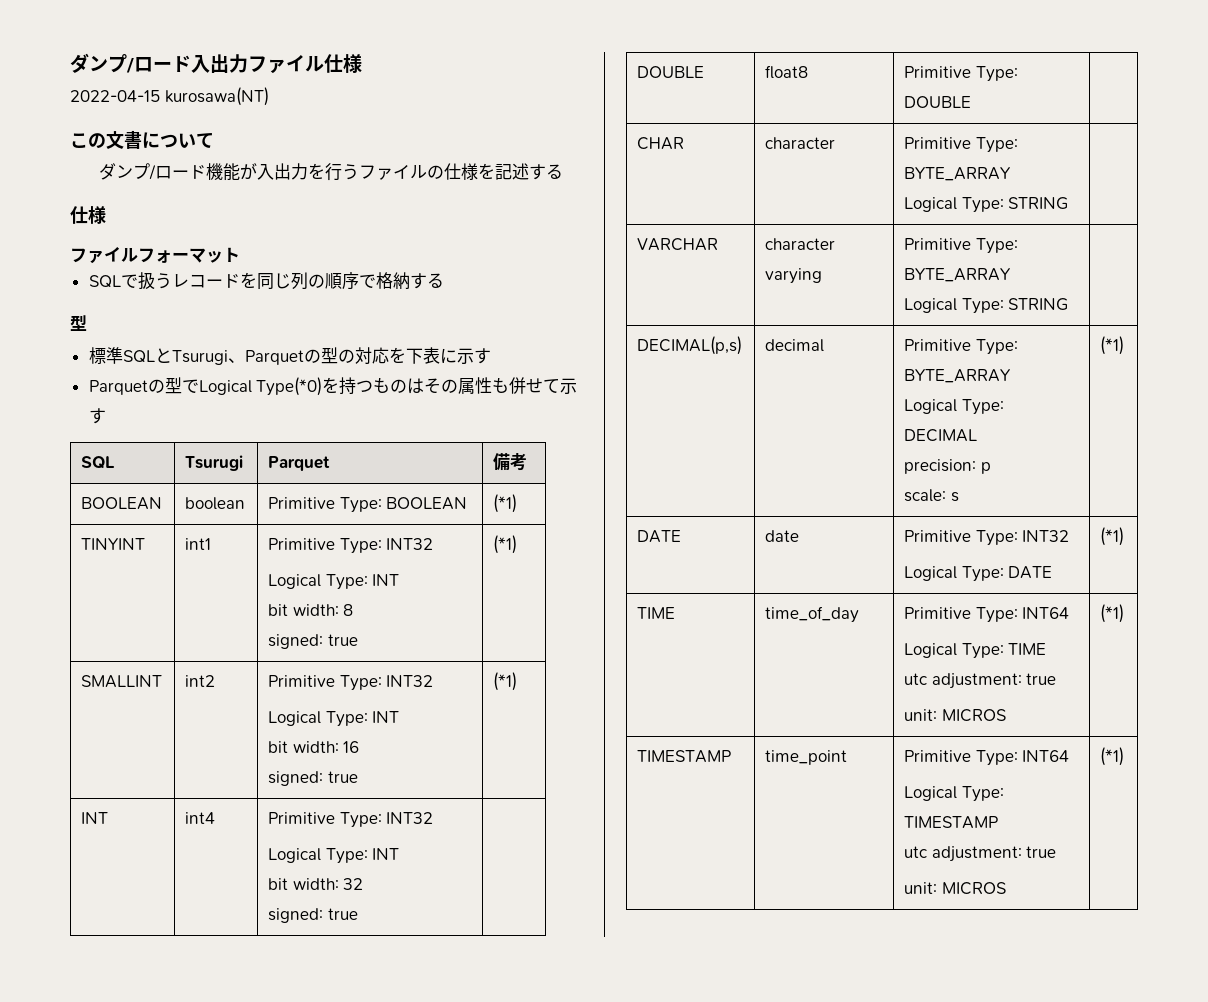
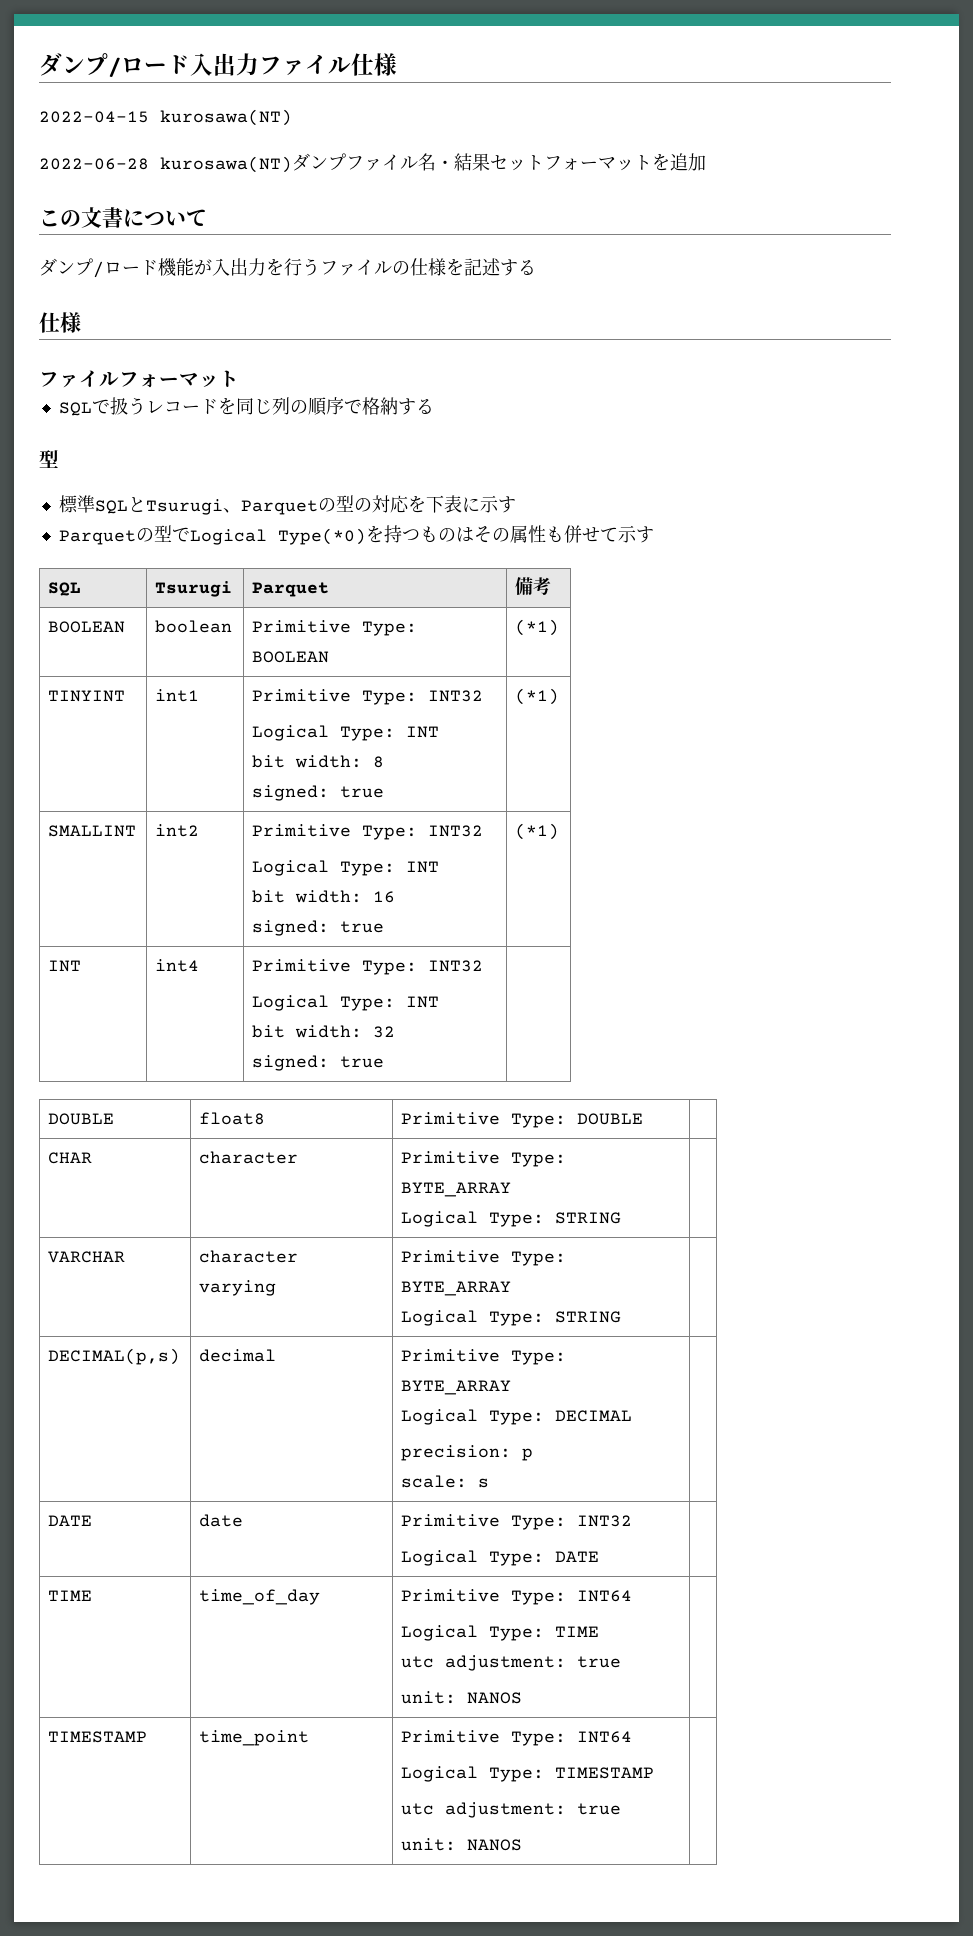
(269, 96) none -> [39,153,706,173] // 2022-06-28 kurosawa(NT)ダンプファイル名・結果セットフォーマットを追加
[1100,336,1125,355] (*1) -> (490, 1483) none
[1100,527,1125,546] (*1) -> (600, 1556) none
[941,709,1006,722] [1100,604,1125,623] MICROS | (*1) -> [467,1692,523,1704] NANOS |
[941,882,1006,895] [1100,747,1125,766] MICROS | (*1) -> [467,1839,523,1851] NANOS |

